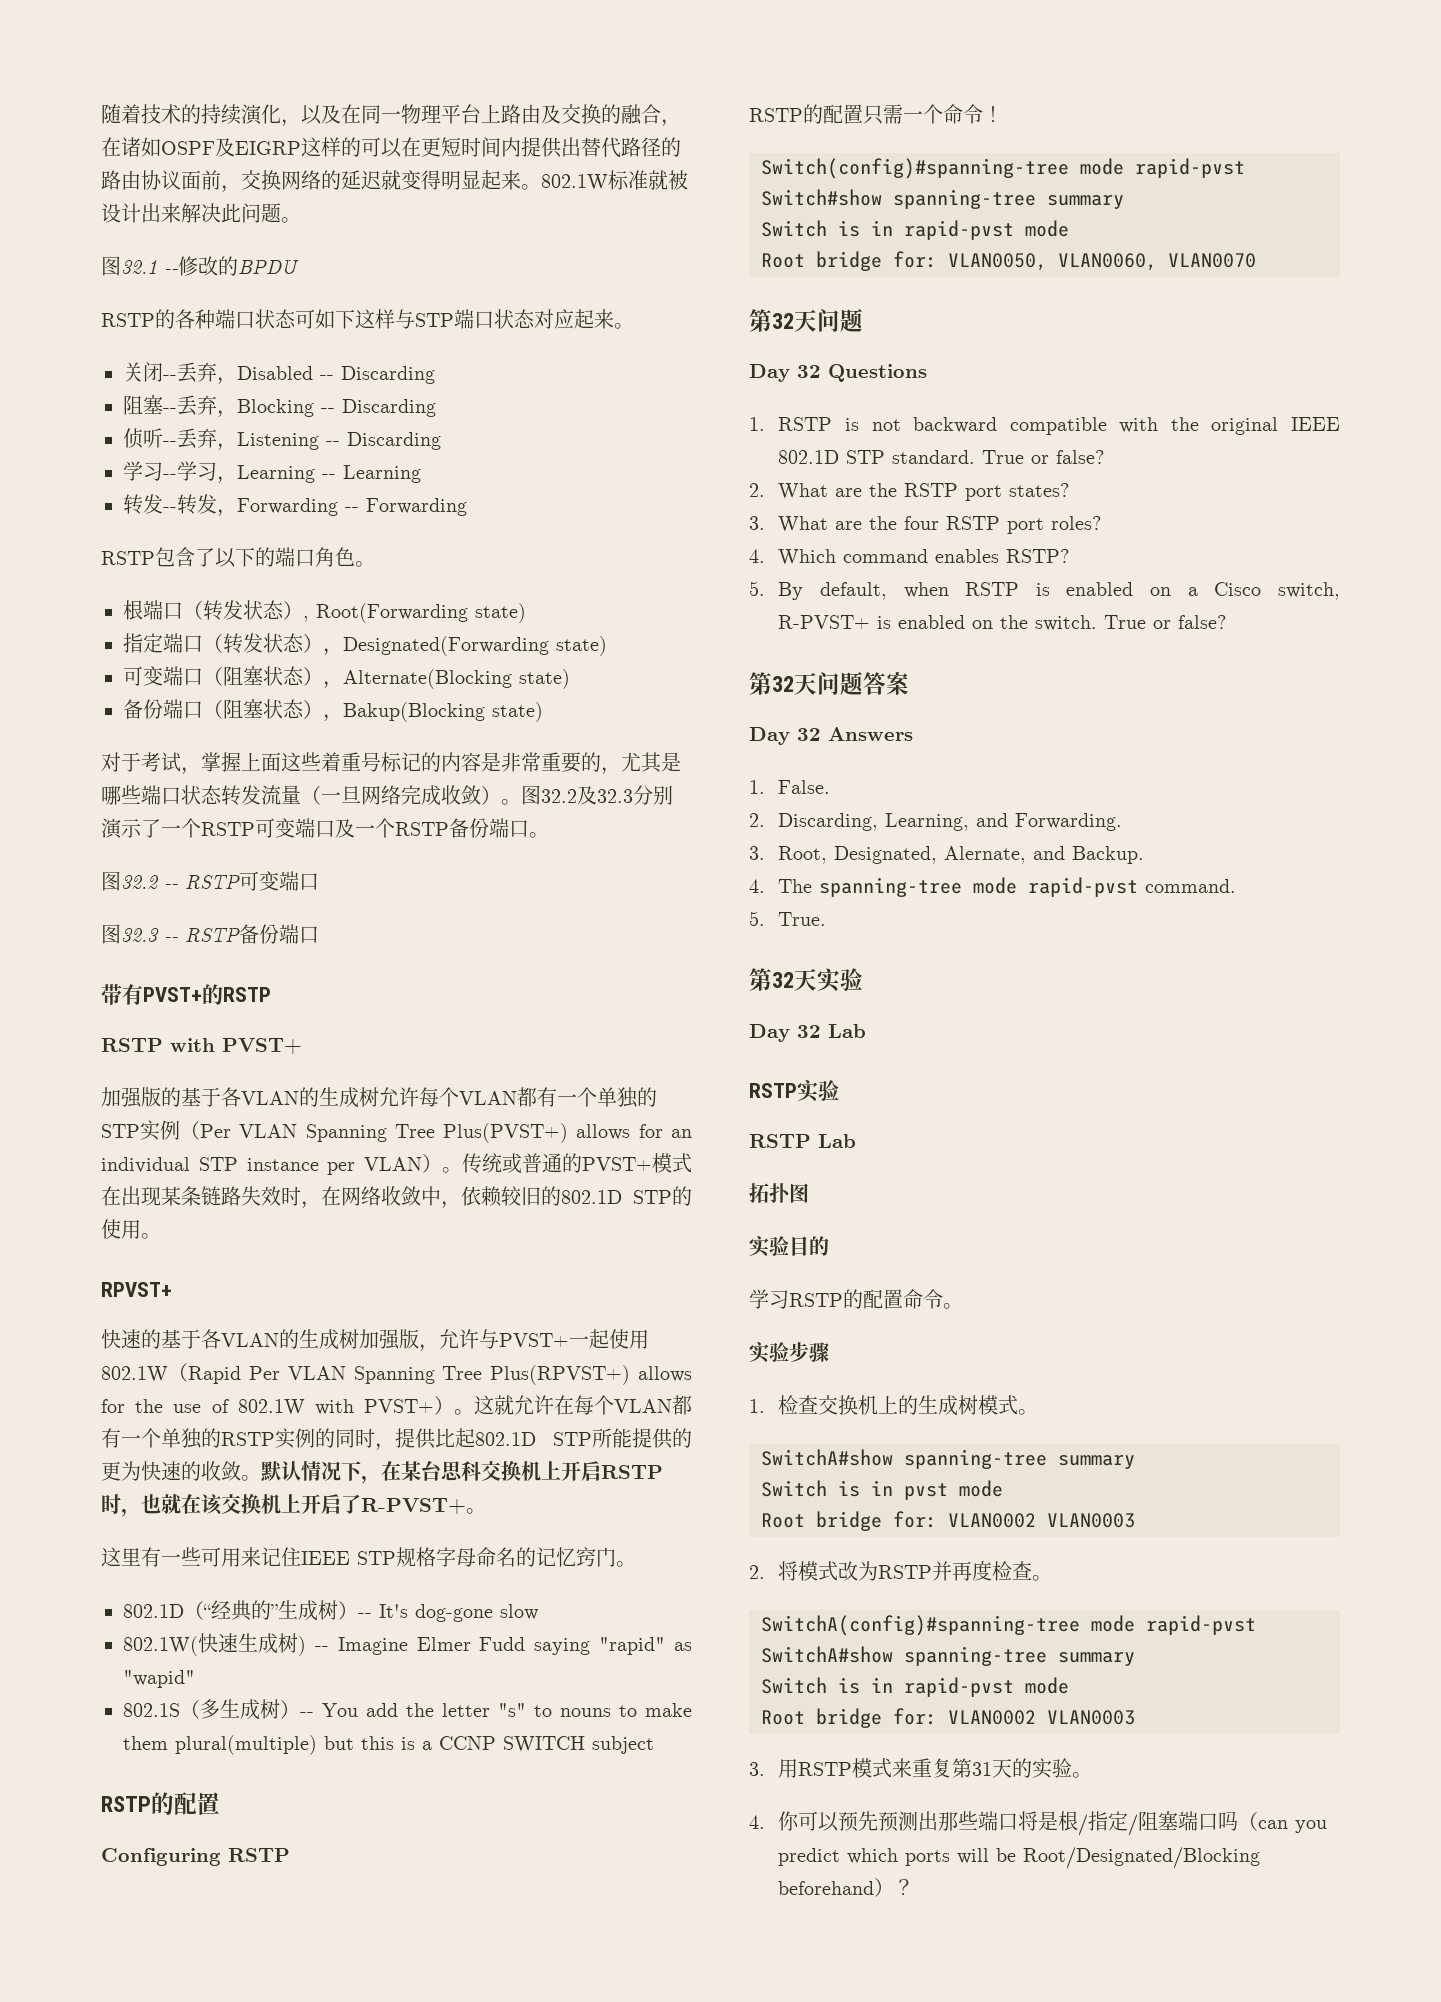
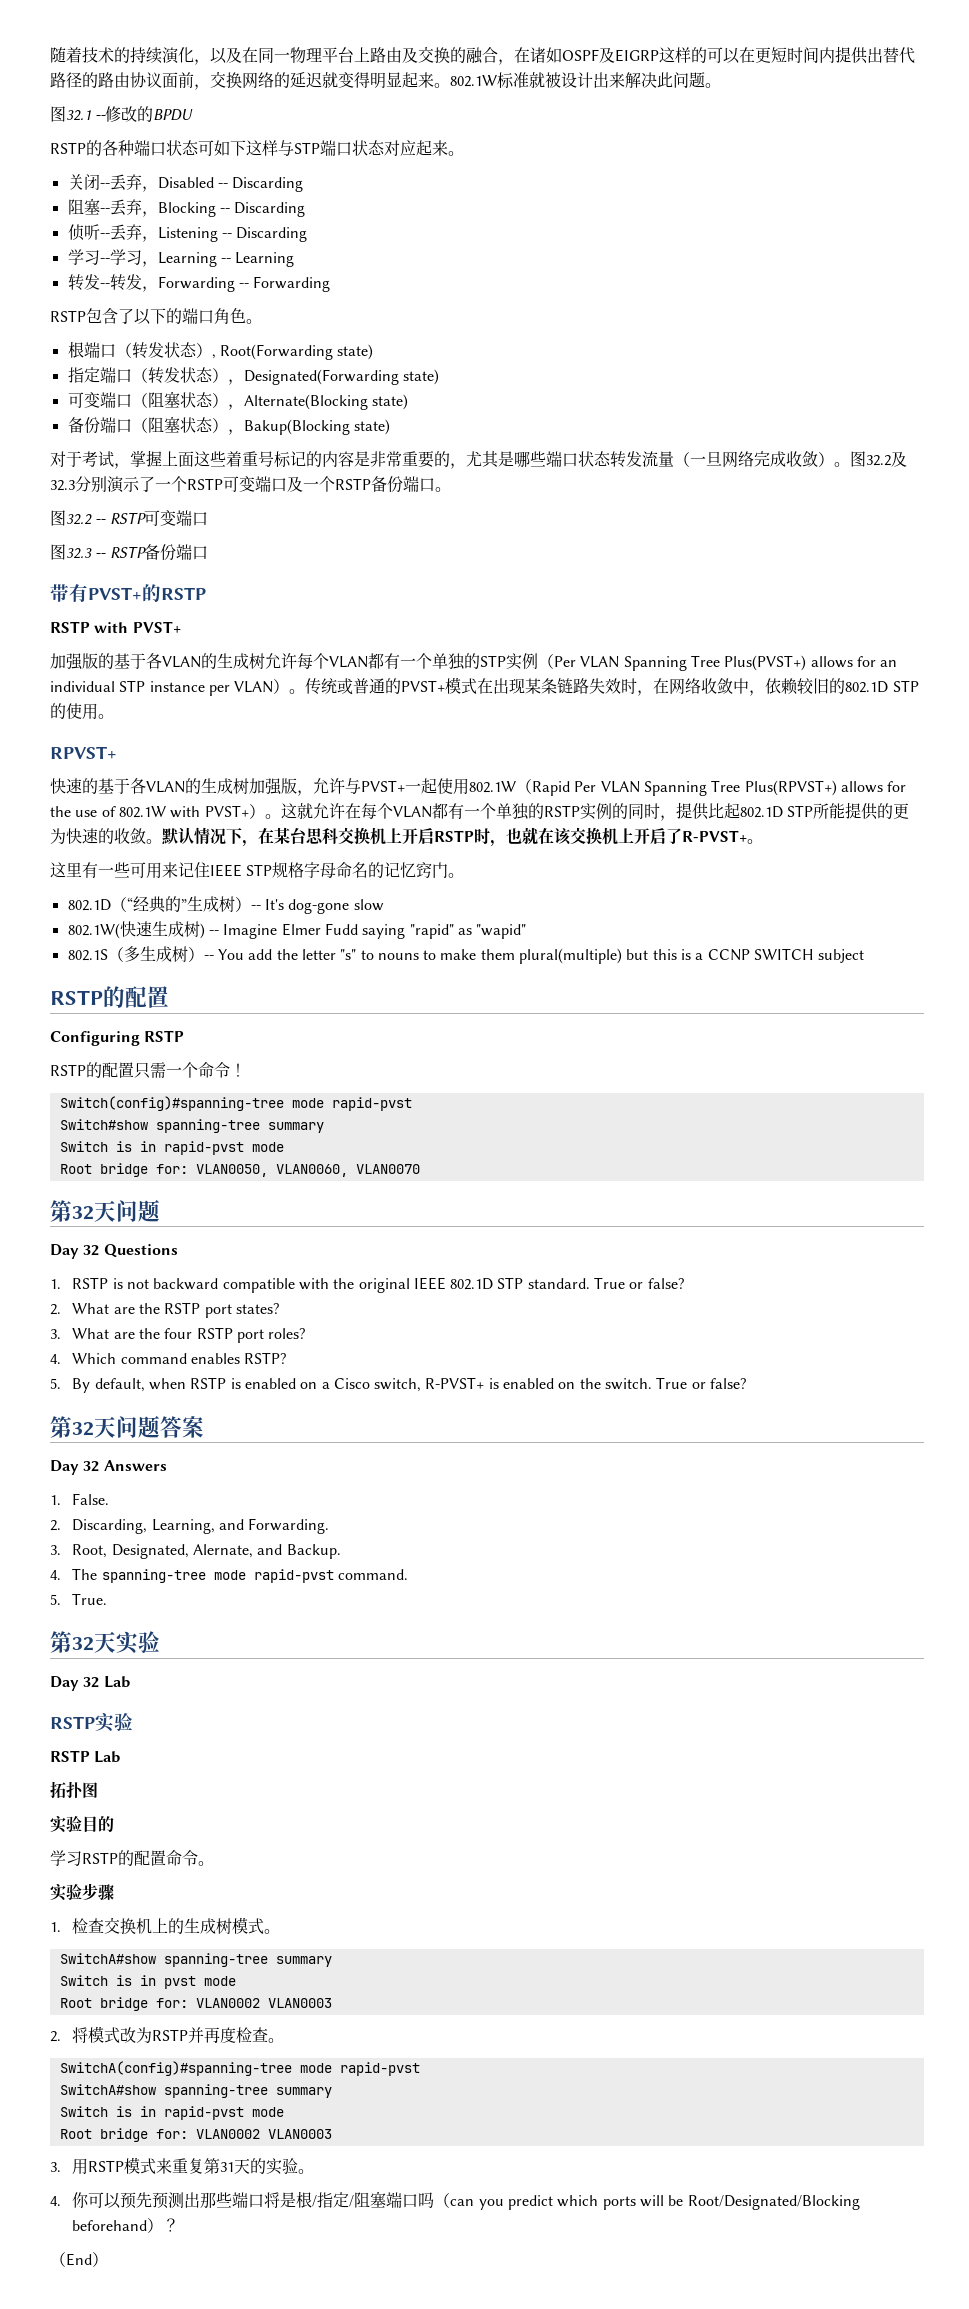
(915, 1887) none -> [50,2252,108,2267] // （End）

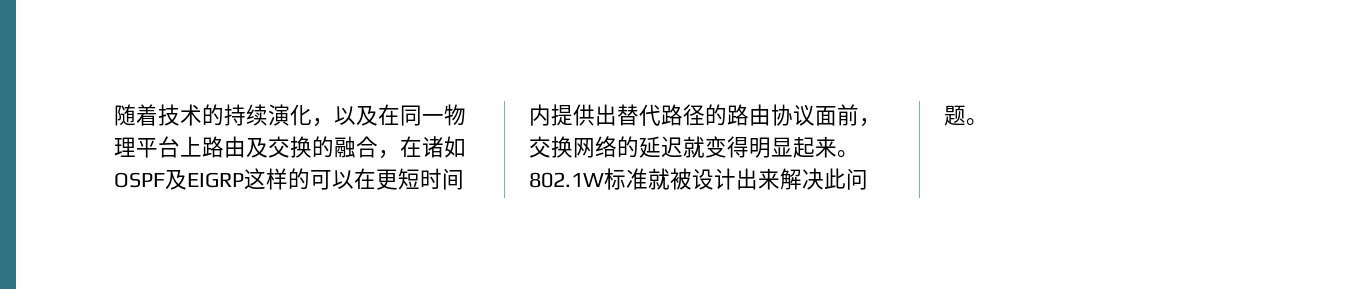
[50,106,194,122] [50,140,464,156] [67,174,304,192] [67,198,306,217] [67,224,308,242] [67,249,295,267] [67,274,331,292] [50,308,262,325] [67,341,374,360] [67,367,439,385] [67,391,408,410] [67,416,390,435] [50,450,907,469] [50,476,451,493] [50,510,208,526] [50,544,208,561] [49,584,206,602] [50,621,181,633] [50,653,898,671] [50,677,919,696] [50,703,114,720] [50,746,117,759] [50,778,907,796] [50,802,909,821] [50,827,763,847] [50,862,465,879] [67,896,384,914] [67,921,527,939] [67,946,865,964] [50,986,169,1008] [50,1030,185,1046] [50,1062,246,1079] [59,1096,412,1111] [59,1119,324,1133] [59,1141,284,1155] [59,1163,420,1177] [50,1199,160,1222] [50,1244,178,1259] [50,1277,684,1293] [50,1302,279,1318] [50,1327,306,1343] [50,1352,287,1364] [50,1377,747,1393] [50,1415,204,1438] [50,1460,167,1475] [50,1493,110,1505] [50,1518,330,1534] [50,1544,341,1559] [50,1568,408,1583] [50,1593,108,1605] [50,1631,160,1654] [50,1676,130,1691] [50,1713,133,1732] [50,1750,121,1763] [50,1781,98,1799] [50,1816,114,1833] [50,1850,214,1866] [50,1883,114,1901] [50,1917,281,1935] [59,1953,332,1967] [59,1975,236,1989] [59,1997,332,2011] [50,2026,285,2043] [59,2061,420,2076] [59,2084,332,2098] [59,2106,284,2120] [59,2128,332,2142] [50,2157,315,2175] [50,2191,860,2210] [72,2218,180,2233] [50,2252,108,2267] // 图32.1 --修改的BPDU // RSTP的各种端口状态可如下这样与STP端口状态对应起来。 // 关闭--丢弃，Disabled -- Discarding // 阻塞--丢弃，Blocking -- Discarding // 侦听--丢弃，Listening -- Discarding // 学习--学习，Learning -- Learning // 转发--转发，Forwarding -- Forwarding // RSTP包含了以下的端口角色。 // 根端口（转发状态）, Root(Forwarding state) // 指定端口（转发状态），Designated(Forwarding state) // 可变端口（阻塞状态），Alternate(Blocking state) // 备份端口（阻塞状态），Bakup(Blocking state) // 对于考试，掌握上面这些着重号标记的内容是非常重要的，尤其是哪些端口状态转发流量（一旦网络完成收敛）。图32.2及32.3分别演示了一个RSTP可变端口及一个RSTP备份端口。 // 图32.2 -- RSTP可变端口 // 图32.3 -- RSTP备份端口 // 带有PVST+的RSTP // RSTP with PVST+ // 加强版的基于各VLAN的生成树允许每个VLAN都有一个单独的STP实例（Per VLAN Spanning Tree Plus(PVST+) allows for an individual STP instance per VLAN）。传统或普通的PVST+模式在出现某条链路失效时，在网络收敛中，依赖较旧的802.1D STP的使用。 // RPVST+ // 快速的基于各VLAN的生成树加强版，允许与PVST+一起使用802.1W（Rapid Per VLAN Spanning Tree Plus(RPVST+) allows for the use of 802.1W with PVST+）。这就允许在每个VLAN都有一个单独的RSTP实例的同时，提供比起802.1D STP所能提供的更为快速的收敛。默认情况下，在某台思科交换机上开启RSTP时，也就在该交换机上开启了R-PVST+。 // 这里有一些可用来记住IEEE STP规格字母命名的记忆窍门。 // 802.1D（“经典的”生成树）-- It's dog-gone slow // 802.1W(快速生成树) -- Imagine Elmer Fudd saying "rapid" as "wapid" // 802.1S（多生成树）-- You add the letter "s" to nouns to make them plural(multiple) but this is a CCNP SWITCH subject // RSTP的配置 // Configuring RSTP // RSTP的配置只需一个命令！ // Switch(config)#spanning-tree mode rapid-pvst // Switch#show spanning-tree summary // Switch is in rapid-pvst mode // Root bridge for: VLAN0050, VLAN0060, VLAN0070 // 第32天问题 // Day 32 Questions // 1. RSTP is not backward compatible with the original IEEE 802.1D STP standard. True or false? // 2. What are the RSTP port states? // 3. What are the four RSTP port roles? // 4. Which command enables RSTP? // 5. By default, when RSTP is enabled on a Cisco switch, R-PVST+ is enabled on the switch. True or false? // 第32天问题答案 // Day 32 Answers // 1. False. // 2. Discarding, Learning, and Forwarding. // 3. Root, Designated, Alernate, and Backup. // 4. The spanning-tree mode rapid-pvst command. // 5. True. // 第32天实验 // Day 32 Lab // RSTP实验 // RSTP Lab // 拓扑图 // 实验目的 // 学习RSTP的配置命令。 // 实验步骤 // 1.检查交换机上的生成树模式。 // SwitchA#show spanning-tree summary // Switch is in pvst mode // Root bridge for: VLAN0002 VLAN0003 // 2.将模式改为RSTP并再度检查。 // SwitchA(config)#spanning-tree mode rapid-pvst // SwitchA#show spanning-tree summary // Switch is in rapid-pvst mode // Root bridge for: VLAN0002 VLAN0003 // 3.用RSTP模式来重复第31天的实验。 // 4.你可以预先预测出那些端口将是根/指定/阻塞端口吗（can you predict which ports will be Root/Designated/Blocking beforehand）？ // （End） -> (988, 122) none

